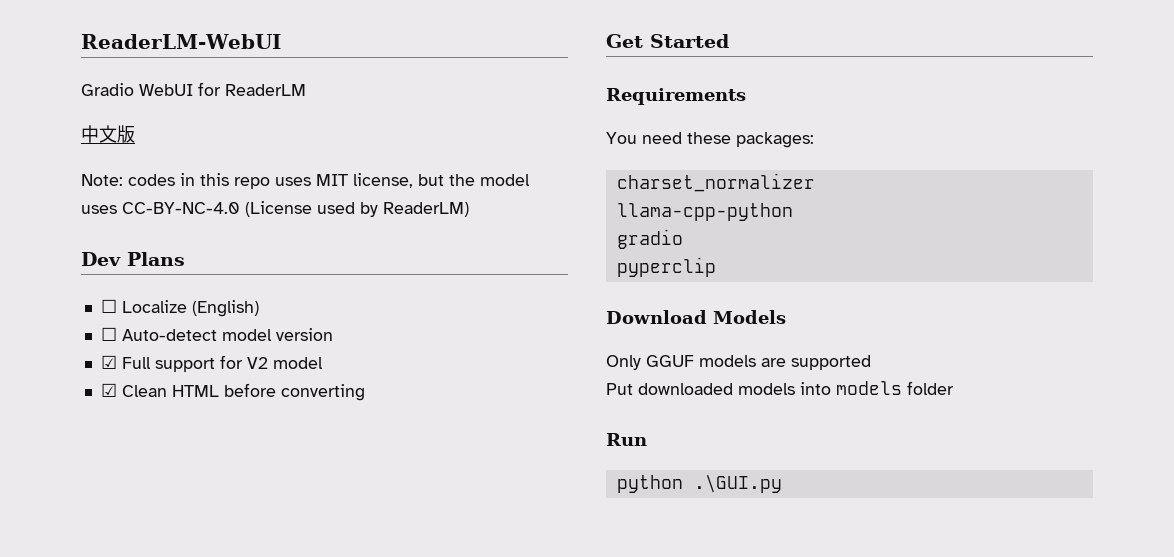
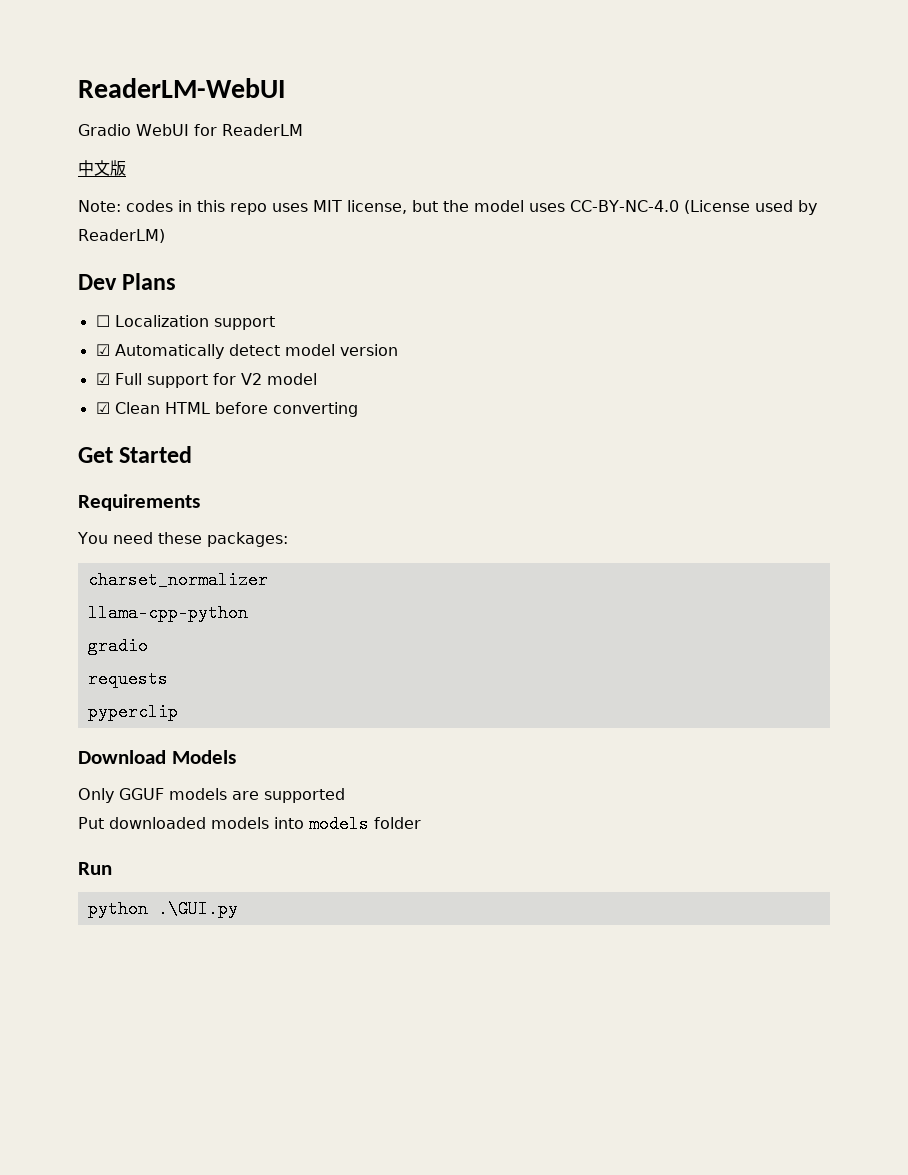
[121,300,259,317] [100,327,217,341] Localize (English) // ☐ Auto-detect -> [114,315,275,330] [95,344,280,359] Localization support // ☑ Automatically detect
(683, 239) none -> [87,670,168,688] // requests

